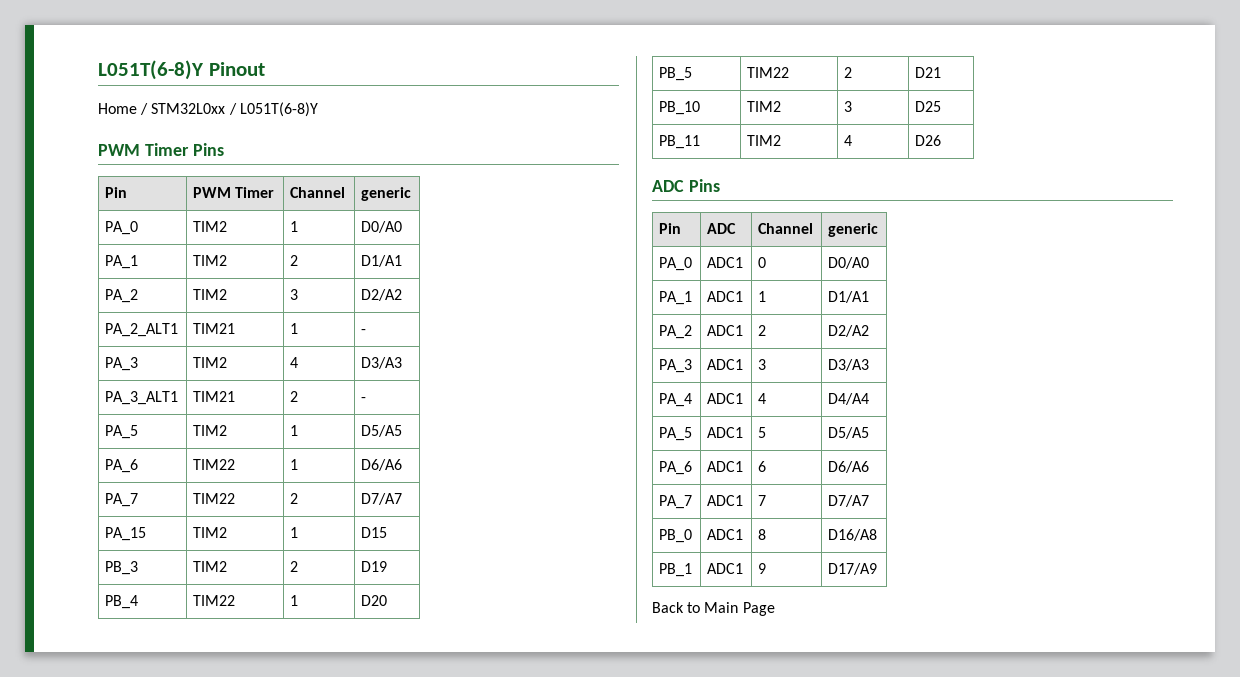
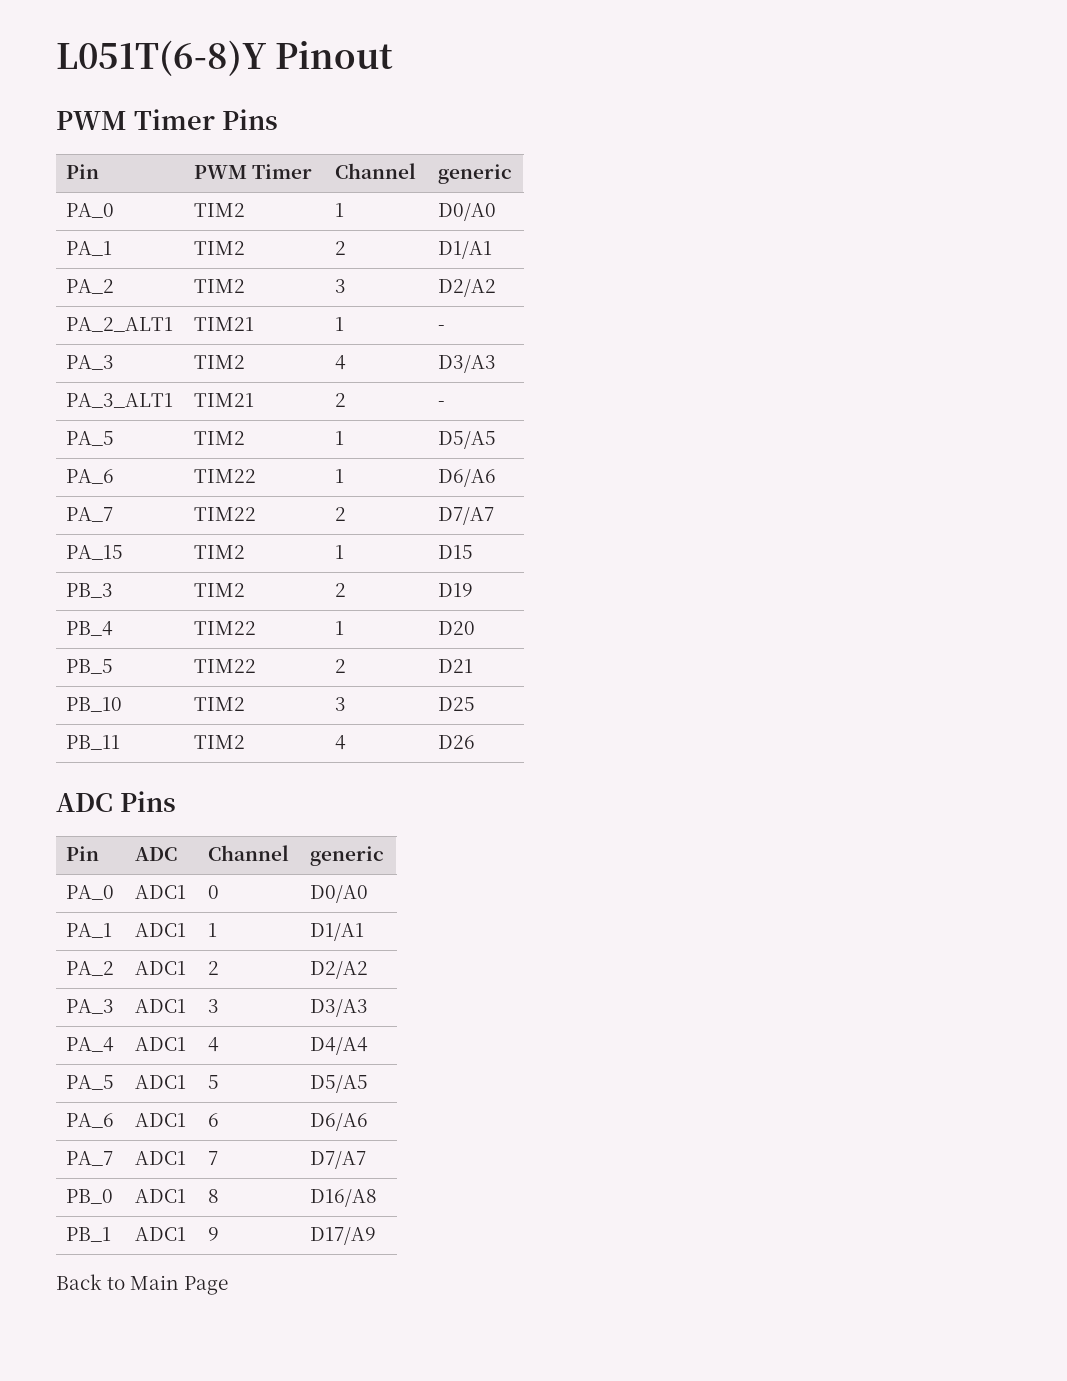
[98,102,318,117] // Home / STM32L0xx / L051T(6-8)Y -> (394, 55) none

